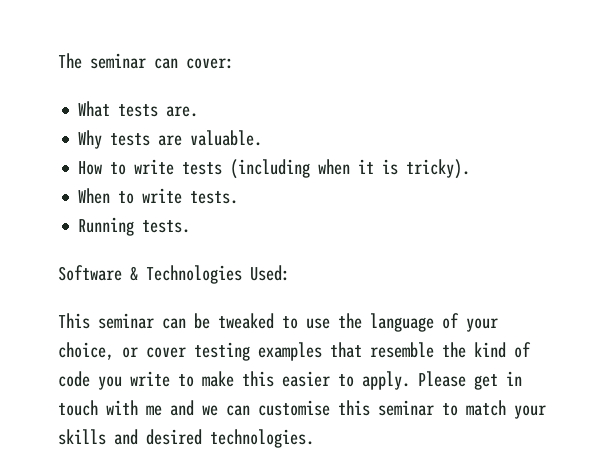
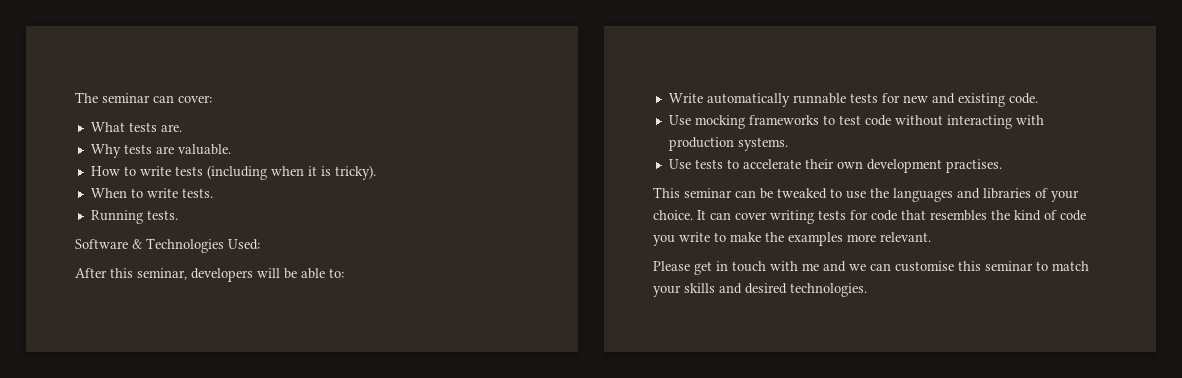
(290, 273) none -> [75,268,344,282] [668,93,1038,107] [668,115,1044,129] [668,137,788,151] [668,159,1002,173] // After this seminar, developers will be able to: // Write automatically runnable tests for new and existing code. // Use mocking frameworks to test code without interacting with production systems. // Use tests to accelerate their own development practises.
[370,313,498,332] [58,342,434,361] language of your choice, or cover testing examples that resemble -> [893,188,1079,202] [653,210,987,224] languages and libraries of your choice. It can cover writing tests for code that resembles
[242,371,410,390] this easier to apply. -> [765,232,931,246] the examples more relevant. //

